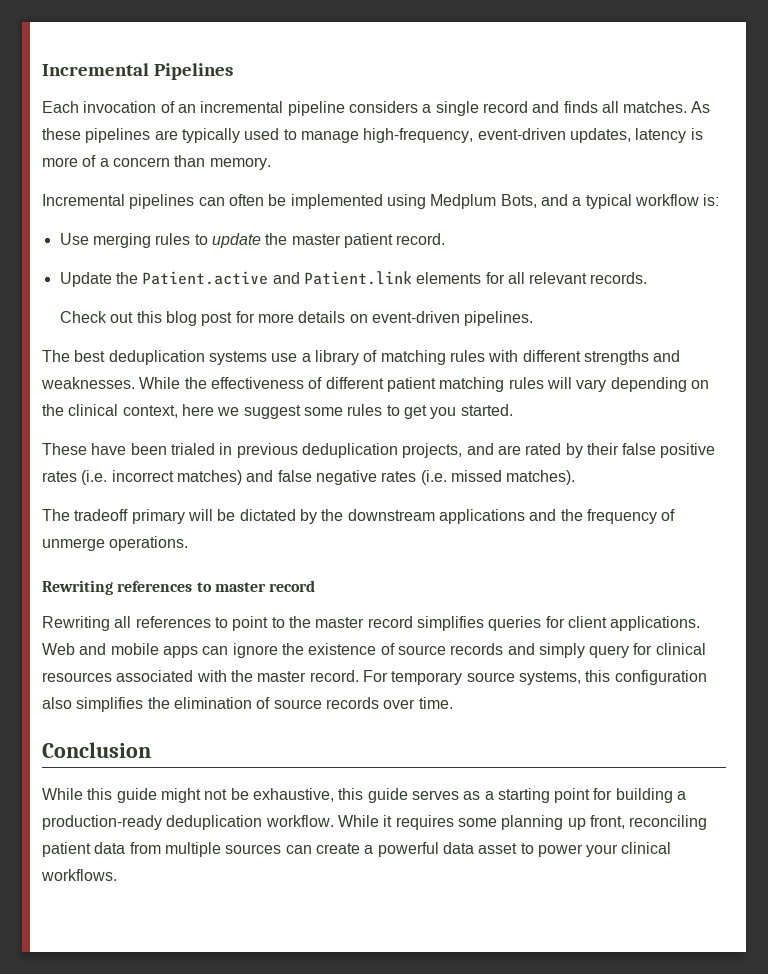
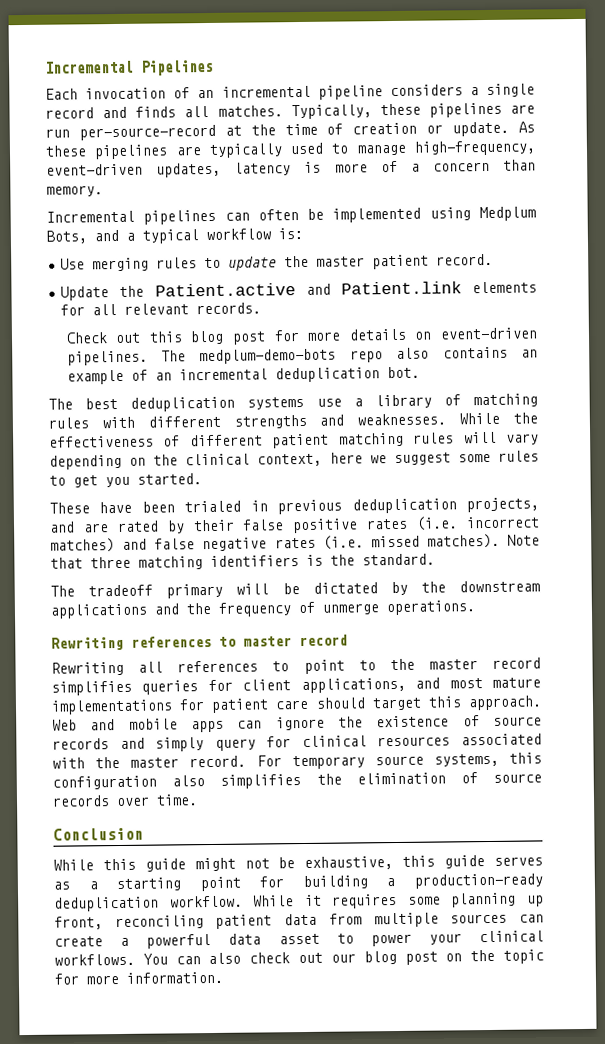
(688, 107) none -> [290,102,535,120] [45,121,510,141] Typically, these pipelines are run per-source-record at the time of creation or update.
(534, 318) none -> [161,346,538,365] [66,366,420,385] The medplum-demo-bots repo also contains an example of an incremental deduplication bot.
(576, 477) none -> [507,534,540,546] [50,553,435,570] Note that three matching identifiers is the standard.
[610,616,701,631] applications. -> [300,677,541,694] [51,695,543,715] applications, and most mature implementations for patient care should target this approach.
(117, 875) none -> [142,949,544,965] [54,971,223,985] You can also check out our blog post on the topic for more information.

